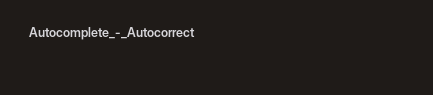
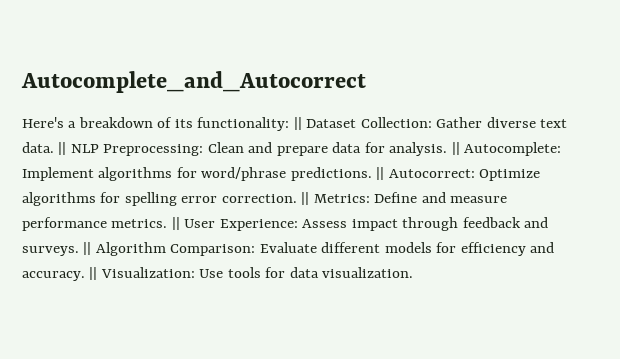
[29,27,195,40] Autocomplete_-_Autocorrect -> [21,71,366,93] [22,117,568,131] [22,142,562,156] [22,167,541,181] [22,192,508,206] [22,217,549,231] [22,242,555,256] [22,267,414,281] Autocomplete_and_Autocorrect // Here's a breakdown of its functionality: || Dataset Collection: Gather diverse text data. || NLP Preprocessing: Clean and prepare data for analysis. || Autocomplete: Implement algorithms for word/phrase predictions. || Autocorrect: Optimize algorithms for spelling error correction. || Metrics: Define and measure performance metrics. || User Experience: Assess impact through feedback and surveys. || Algorithm Comparison: Evaluate different models for efficiency and accuracy. || Visualization: Use tools for data visualization.

